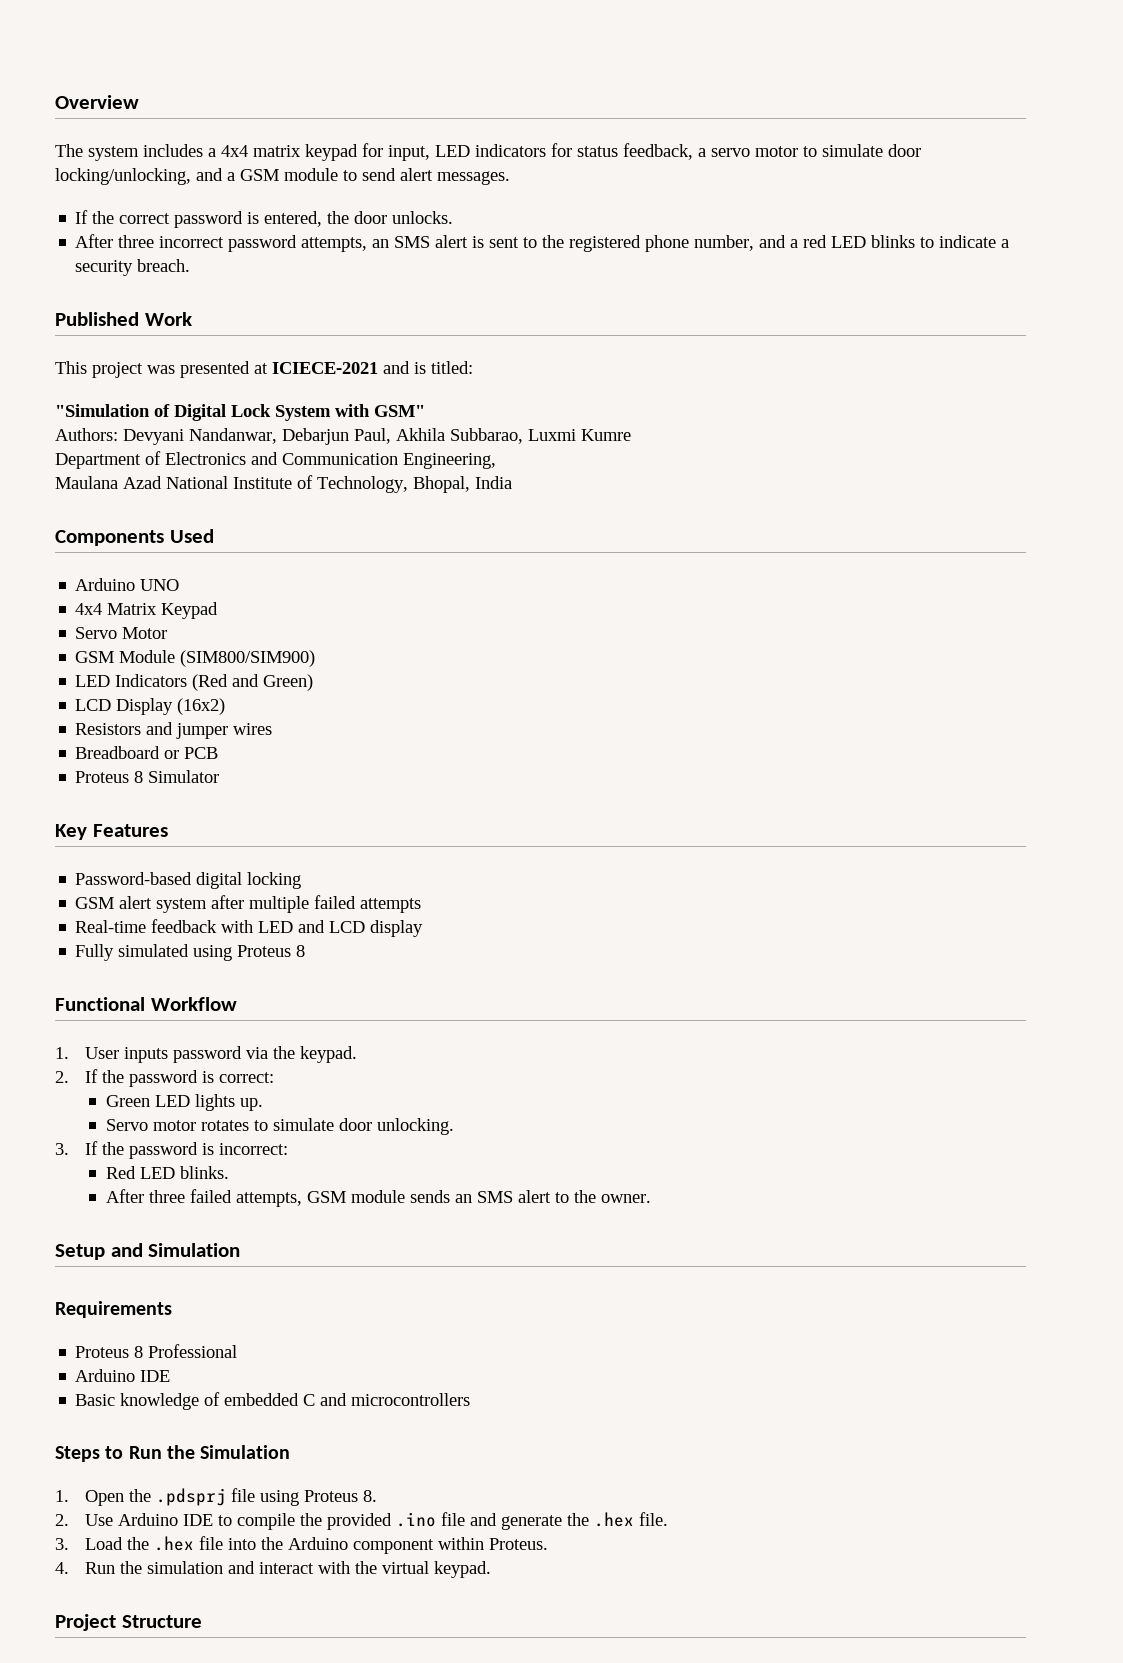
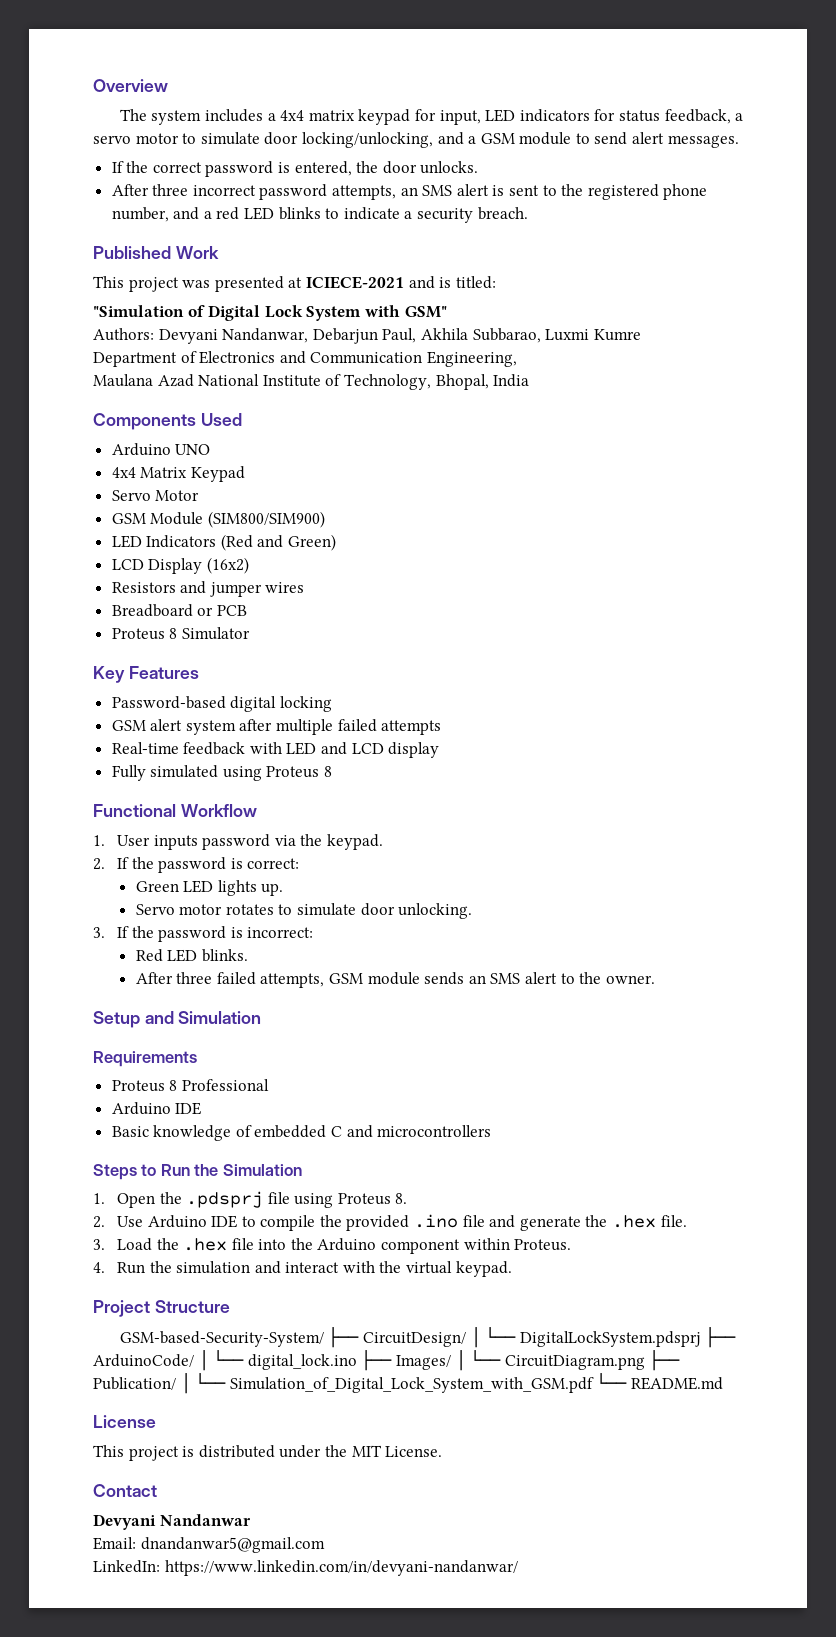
(202, 1621) none -> [119,1327,737,1348] [93,1350,681,1371] [93,1373,723,1394] [93,1415,156,1428] [93,1445,443,1461] [93,1484,157,1497] [93,1514,251,1530] [93,1537,325,1553] [93,1560,518,1576] // GSM-based-Security-System/ ├── CircuitDesign/ │ └── DigitalLockSystem.pdsprj ├── ArduinoCode/ │ └── digital_lock.ino ├── Images/ │ └── CircuitDiagram.png ├── Publication/ │ └── Simulation_of_Digital_Lock_System_with_GSM.pdf └── README.md // License // This project is distributed under the MIT License. // Contact // Devyani Nandanwar // Email: dnandanwar5@gmail.com // LinkedIn: https://www.linkedin.com/in/devyani-nandanwar/

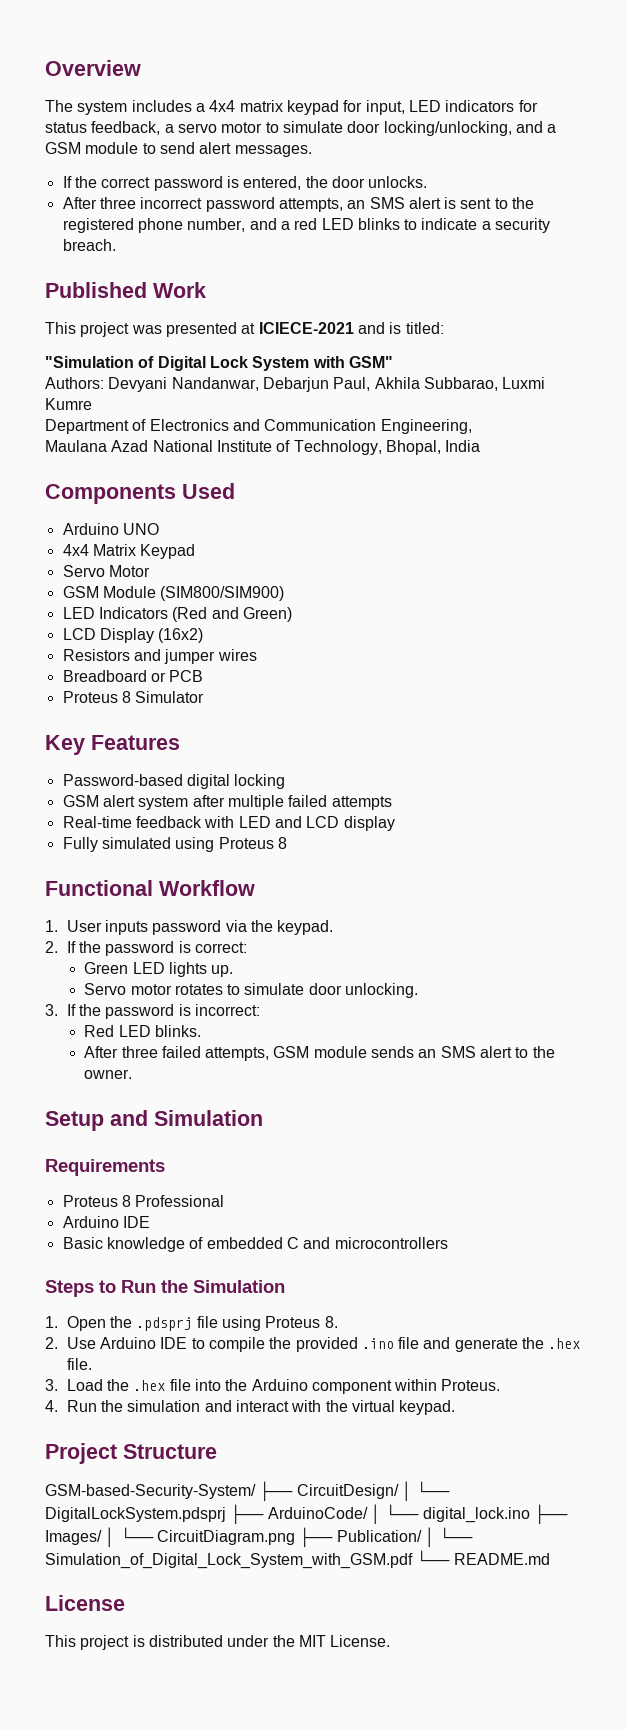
[93,1484,157,1497] [93,1514,251,1530] [93,1537,325,1553] [93,1560,518,1576] // Contact // Devyani Nandanwar // Email: dnandanwar5@gmail.com // LinkedIn: https://www.linkedin.com/in/devyani-nandanwar/ -> (391, 1641) none

